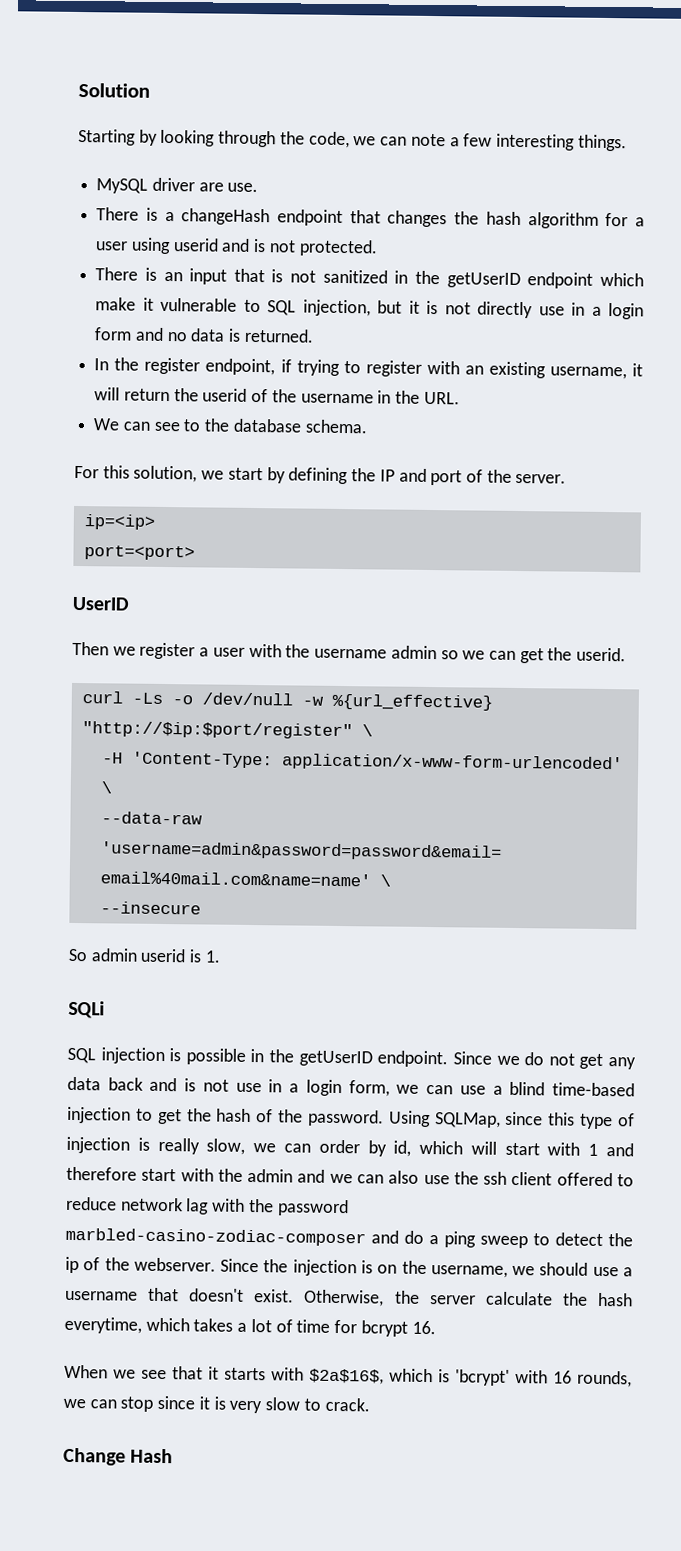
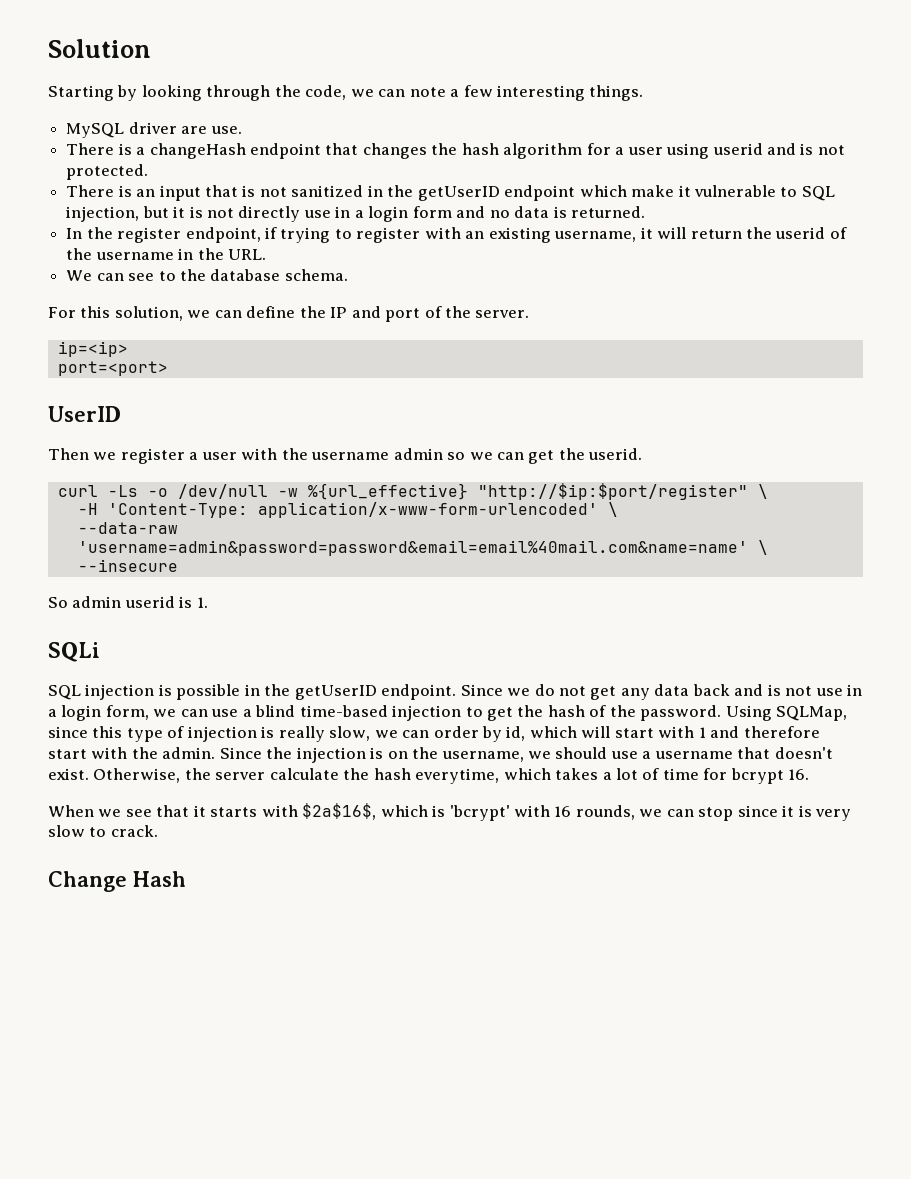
[227,467,349,485] start by defining -> [214,306,296,318] can define
[247,1168,634,1187] [66,1196,349,1217] [65,1227,633,1249] [65,1256,216,1274] admin and we can also use the ssh client offered to reduce network lag with the password marbled-casino-zodiac-composer and do a ping sweep to detect the ip of the webserver. -> [162,747,216,759] admin.

